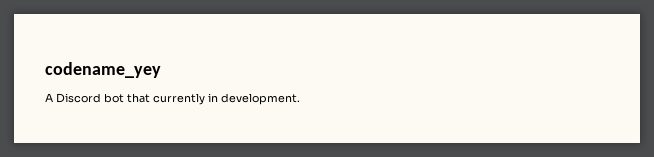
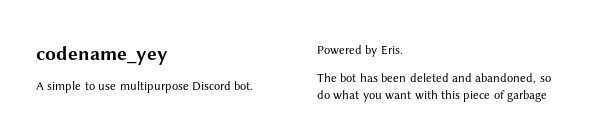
[56,93,300,105] Discord bot that currently in development. -> [47,81,254,93] [317,45,403,57] [317,73,551,84] [317,90,547,102] simple to use multipurpose Discord bot. Powered by Eris. // The bot has been deleted and abandoned, so do what you want with this piece of garbage

